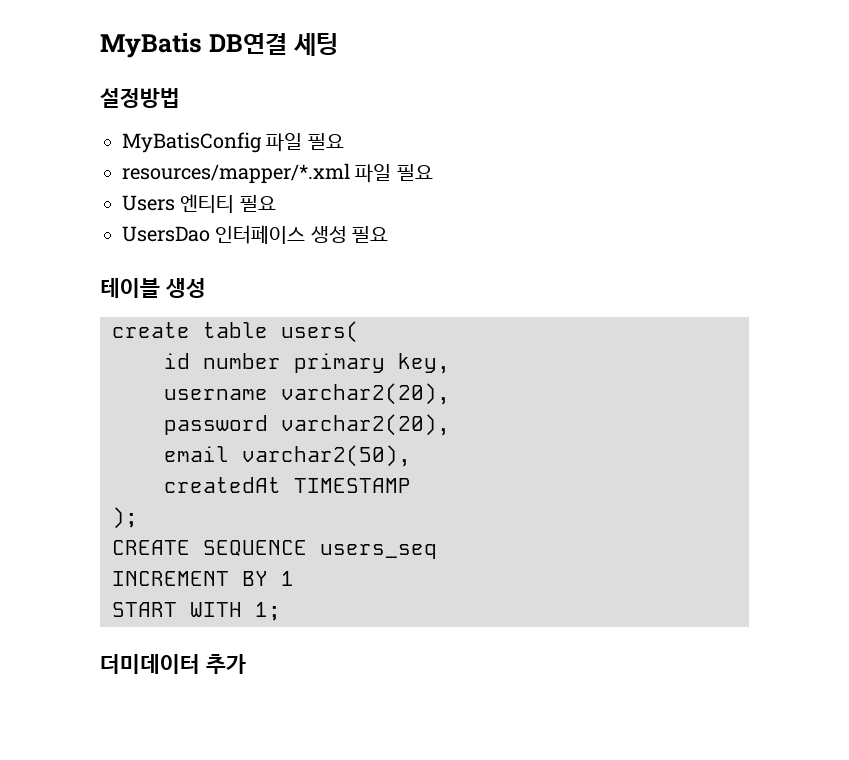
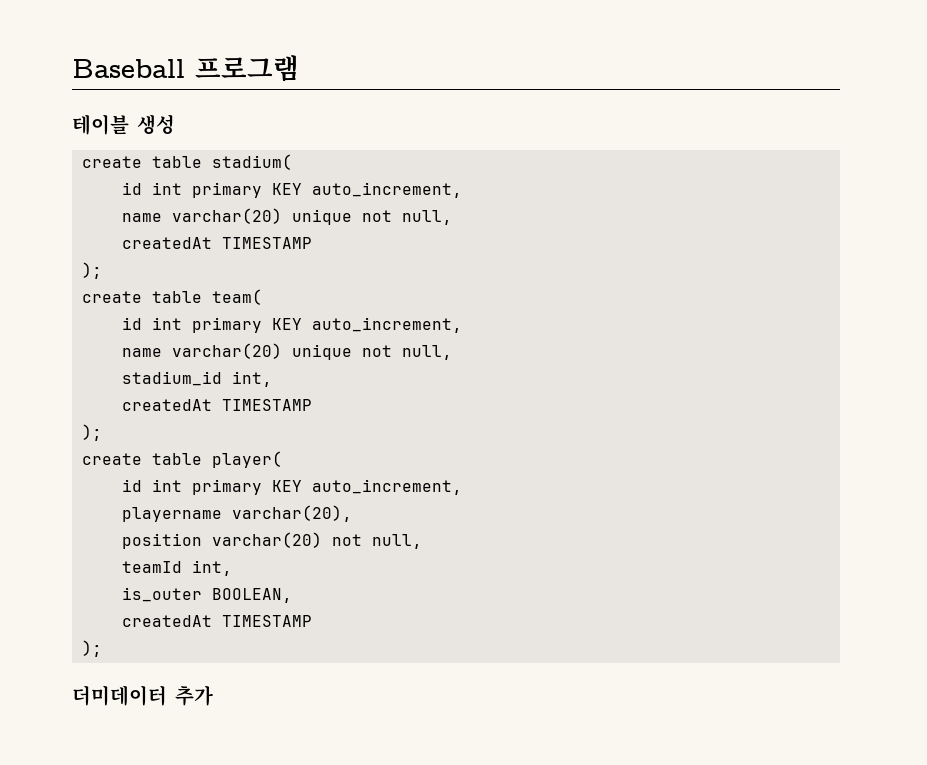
[100,32,338,58] [100,88,180,108] [122,132,344,153] [122,163,433,184] [122,194,276,213] [122,225,389,244] MyBatis DB연결 세팅 // 설정방법 // MyBatisConfig 파일 필요 // resources/mapper/*.xml 파일 필요 // Users 엔티티 필요 // UsersDao 인터페이스 생성 필요 -> [72,55,299,82] Baseball 프로그램
[281,321,359,343] [164,353,450,374] [164,383,450,405] [164,414,450,436] [164,445,411,467] [164,477,411,493] [112,507,138,529] [112,540,437,559] [112,571,294,586] [112,602,281,621] users( // id number primary key, // username varchar2(20), // password varchar2(20), // email varchar2(50), // createdAt TIMESTAMP // ); // CREATE SEQUENCE users_seq // INCREMENT BY 1 // START WITH 1; -> [212,154,293,170] [122,182,463,198] [122,208,453,225] [122,237,313,249] [82,262,103,279] [82,289,263,305] [122,317,463,333] [122,343,453,360] [122,371,273,387] [122,399,313,411] [82,424,103,441] [82,451,283,468] [122,479,463,495] [122,505,353,522] [122,532,423,549] [122,560,233,576] [122,587,293,603] [122,615,313,627] [82,640,103,657] stadium( // id int primary KEY auto_increment, // name varchar(20) unique not null, // createdAt TIMESTAMP // ); // create table team( // id int primary KEY auto_increment, // name varchar(20) unique not null, // stadium_id int, // createdAt TIMESTAMP // ); // create table player( // id int primary KEY auto_increment, // playername varchar(20), // position varchar(20) not null, // teamId int, // is_outer BOOLEAN, // createdAt TIMESTAMP // );

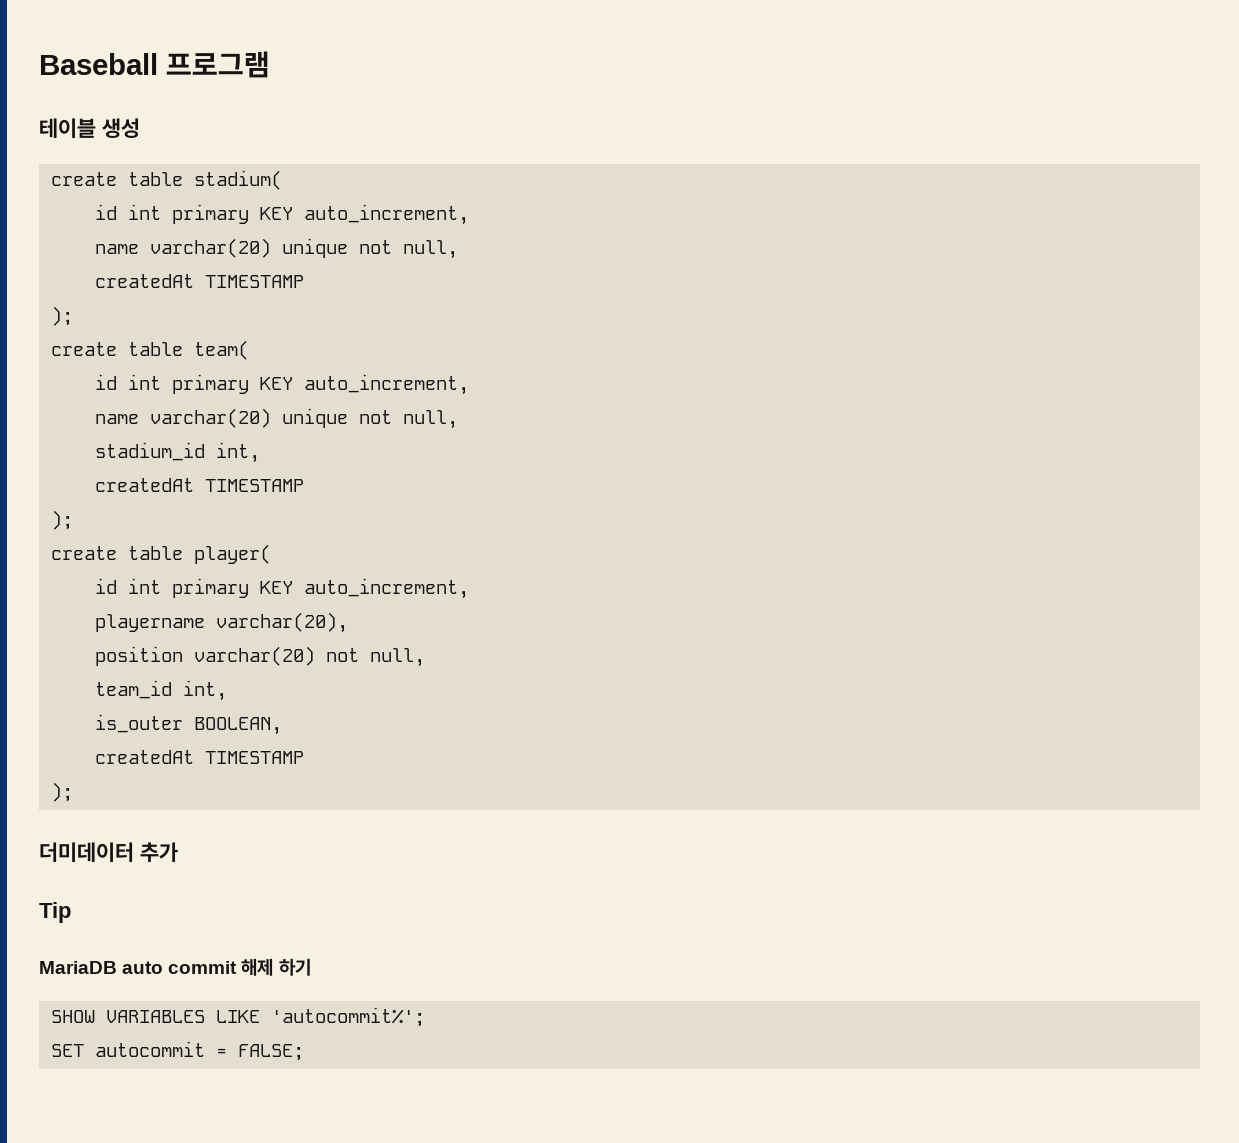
[122,561,183,573] teamId -> [95,680,172,699] team_id
(213, 695) none -> [39,902,71,923] [39,958,311,976] [51,1007,425,1027] [51,1041,304,1061] // Tip // MariaDB auto commit 해제 하기 // SHOW VARIABLES LIKE 'autocommit%'; // SET autocommit = FALSE;

